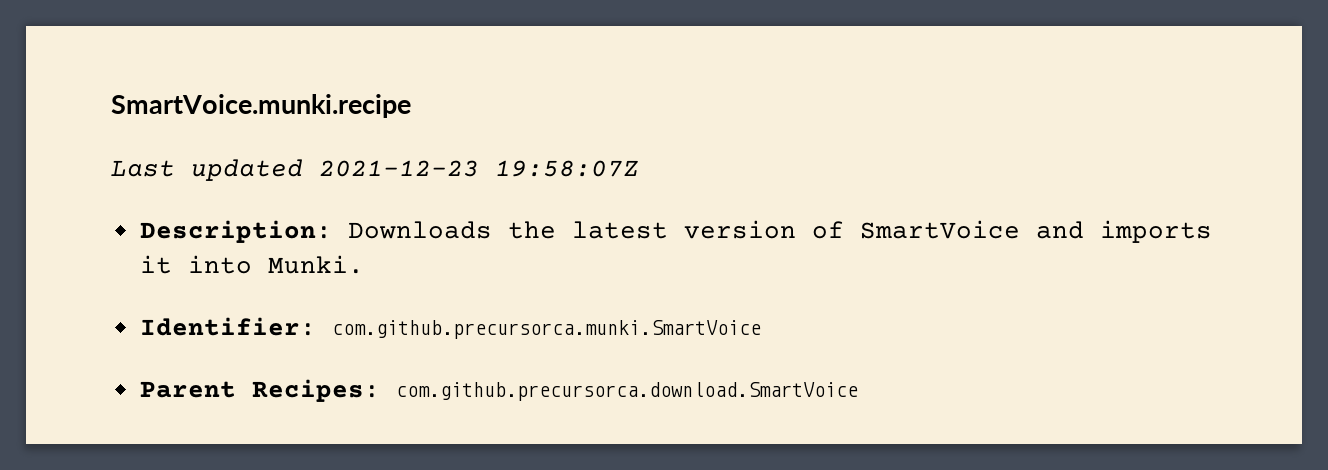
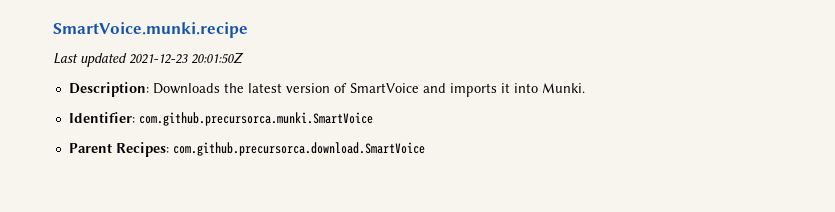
[495,160,639,177] 19:58:07Z -> [191,52,244,64] 20:01:50Z

